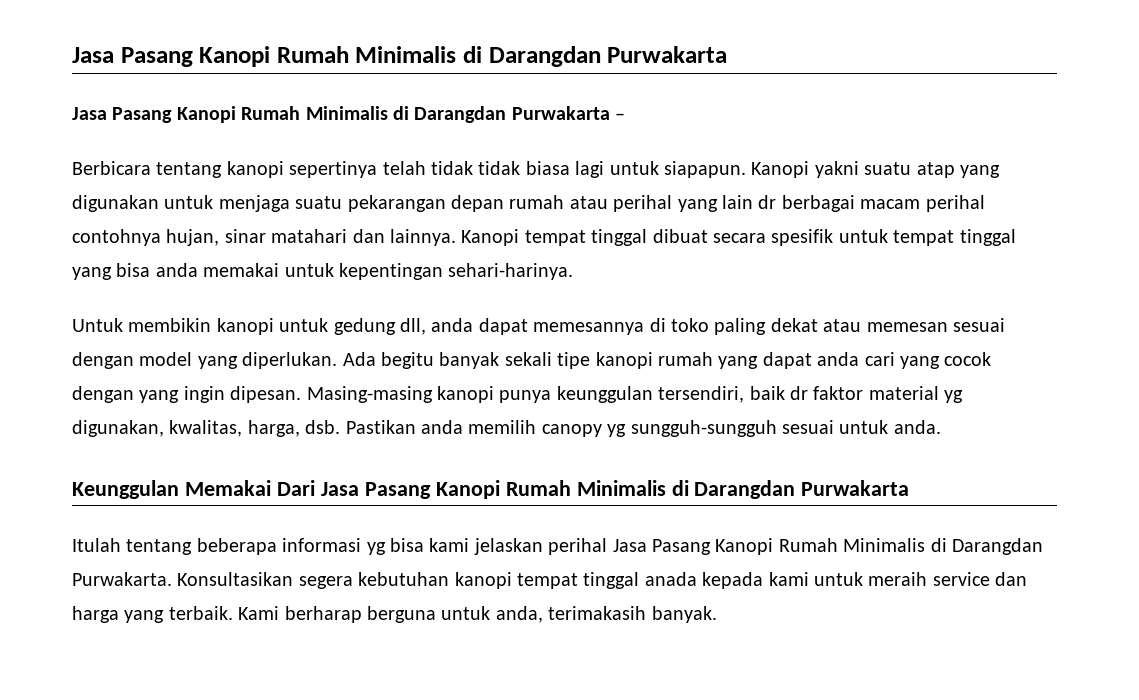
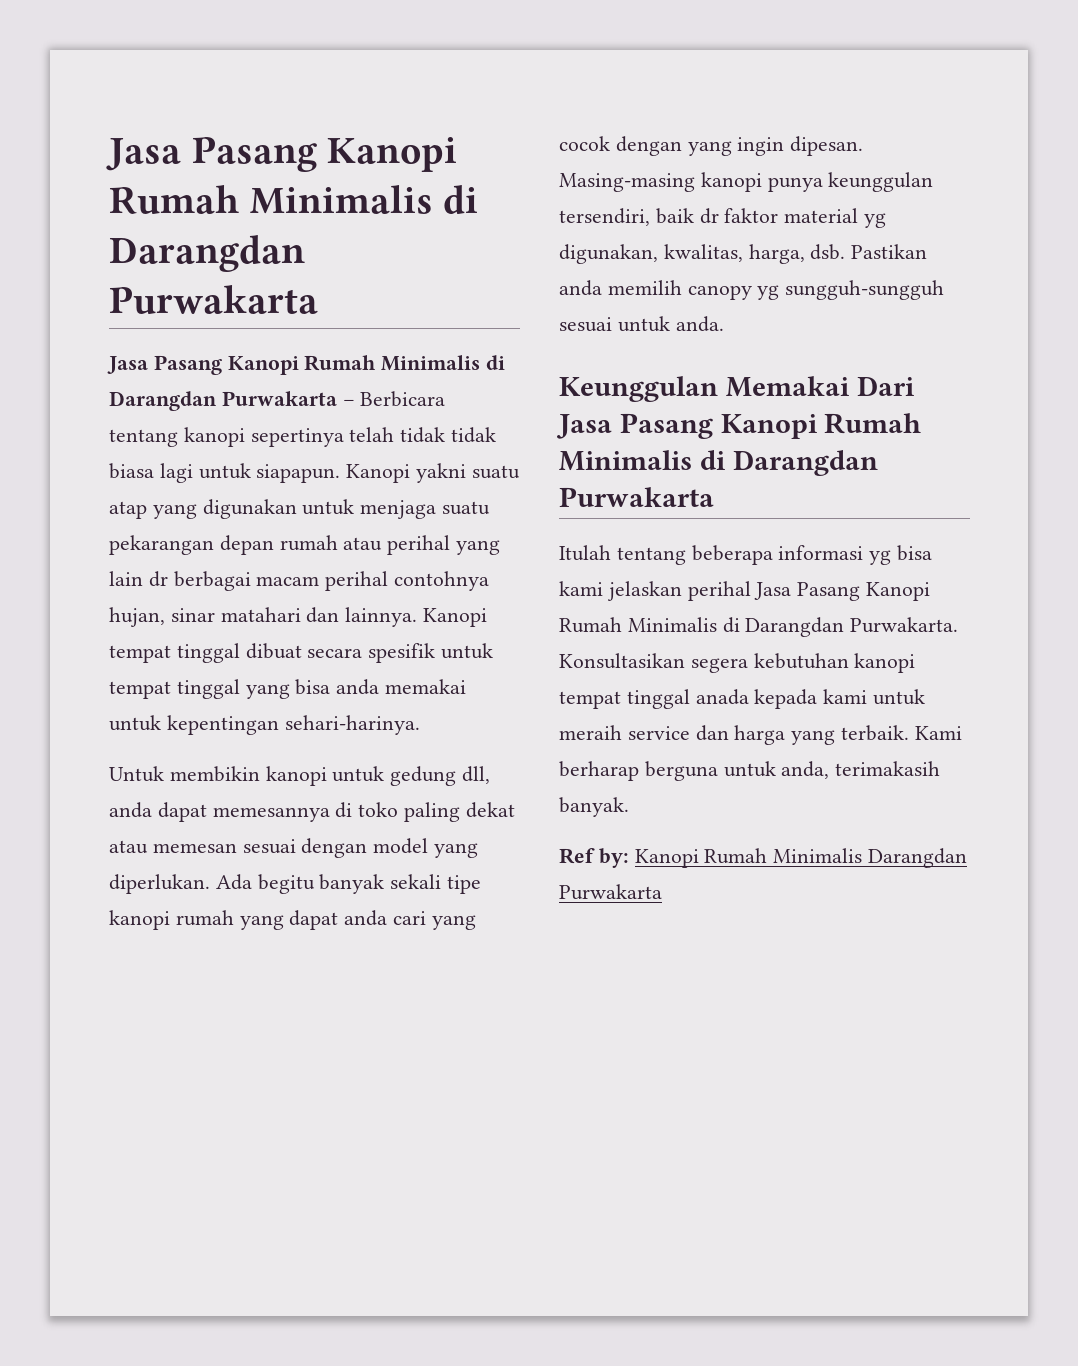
(626, 116) // -> (355, 402) none
(717, 614) none -> [559,848,968,868] [559,884,662,900] // Ref by: Kanopi Rumah Minimalis Darangdan Purwakarta

